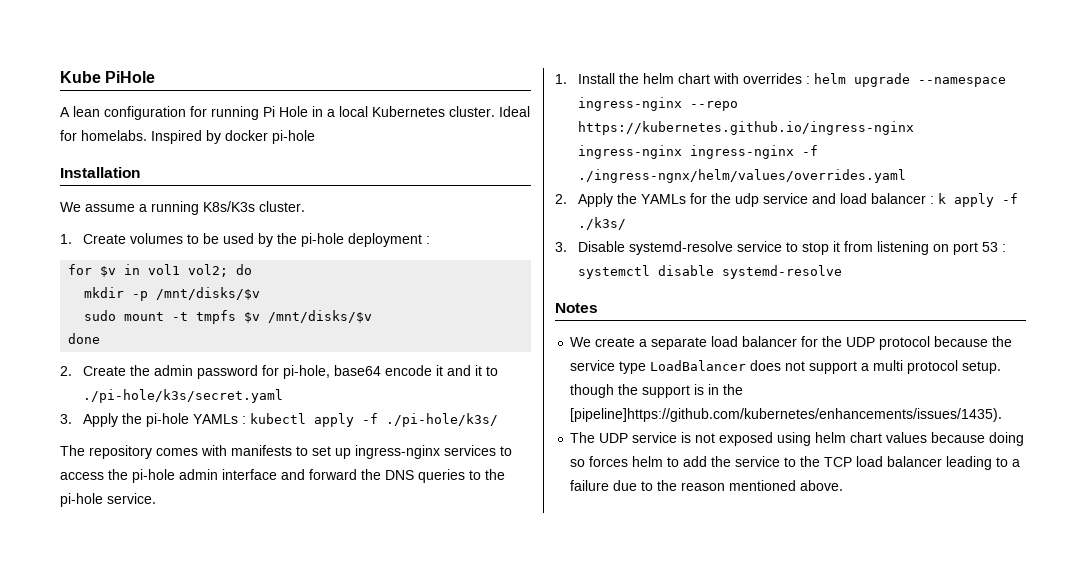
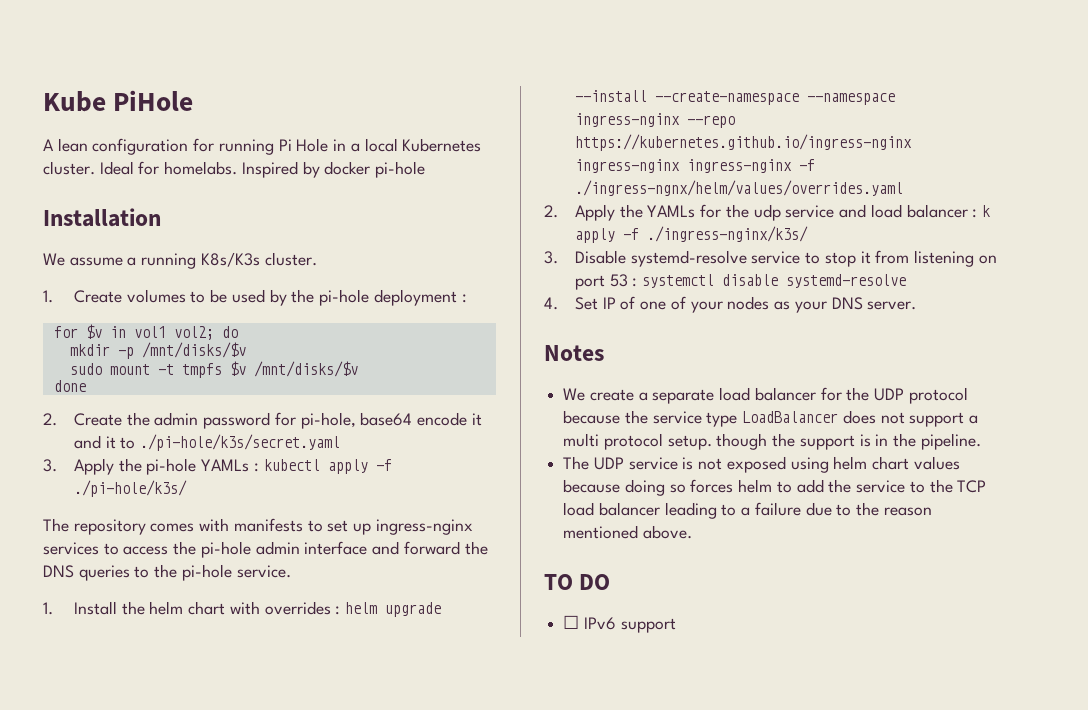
(911, 80) none -> [574,90,799,105] --install --create-namespace
[578,217,627,230] ./k3s/ -> [646,226,808,242] ./ingress-nginx/k3s/
(843, 272) none -> [544,296,917,313] // 4. Set IP of one of your nodes as your DNS server.
[570,408,1003,422] [pipeline]https://github.com/kubernetes/enhancements/issues/1435). -> [920,433,981,450] pipeline.
(844, 485) none -> [544,574,611,590] [563,615,676,633] // TO DO // ☐ IPv6 support

